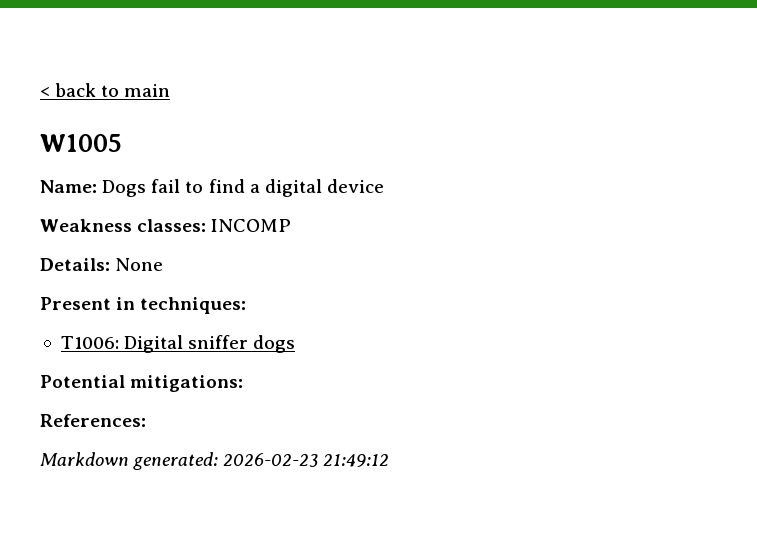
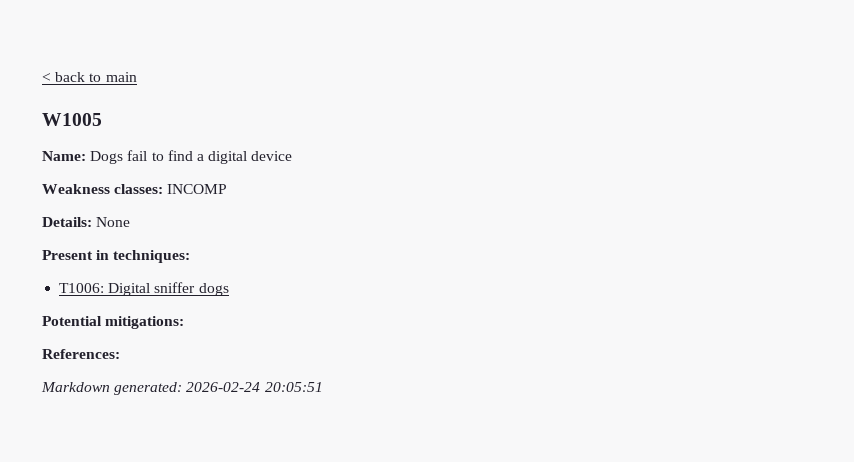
[223,453,390,467] 2026-02-23 21:49:12 -> [186,382,323,392] 2026-02-24 20:05:51

